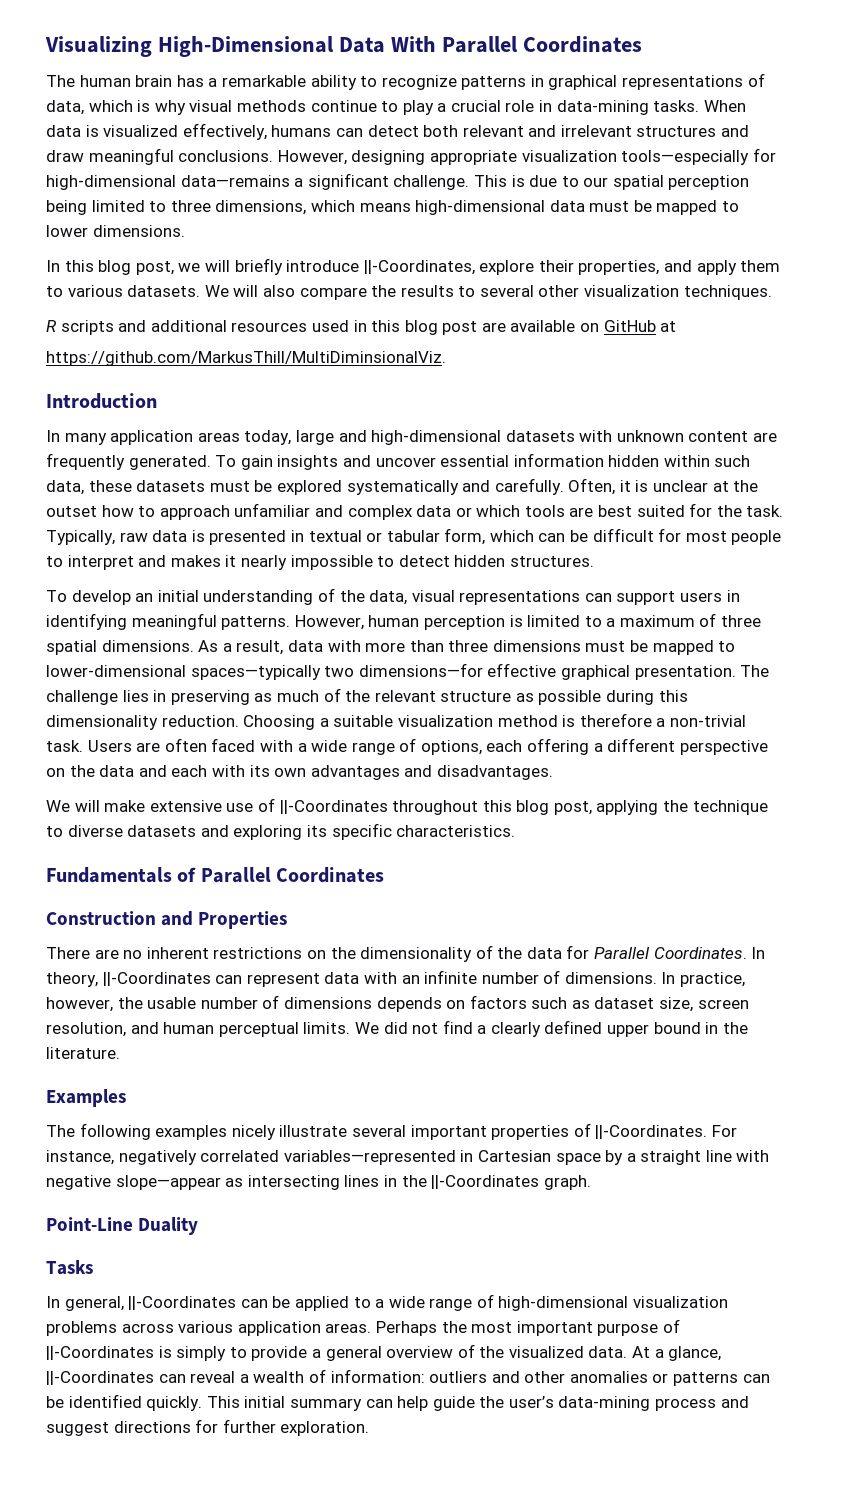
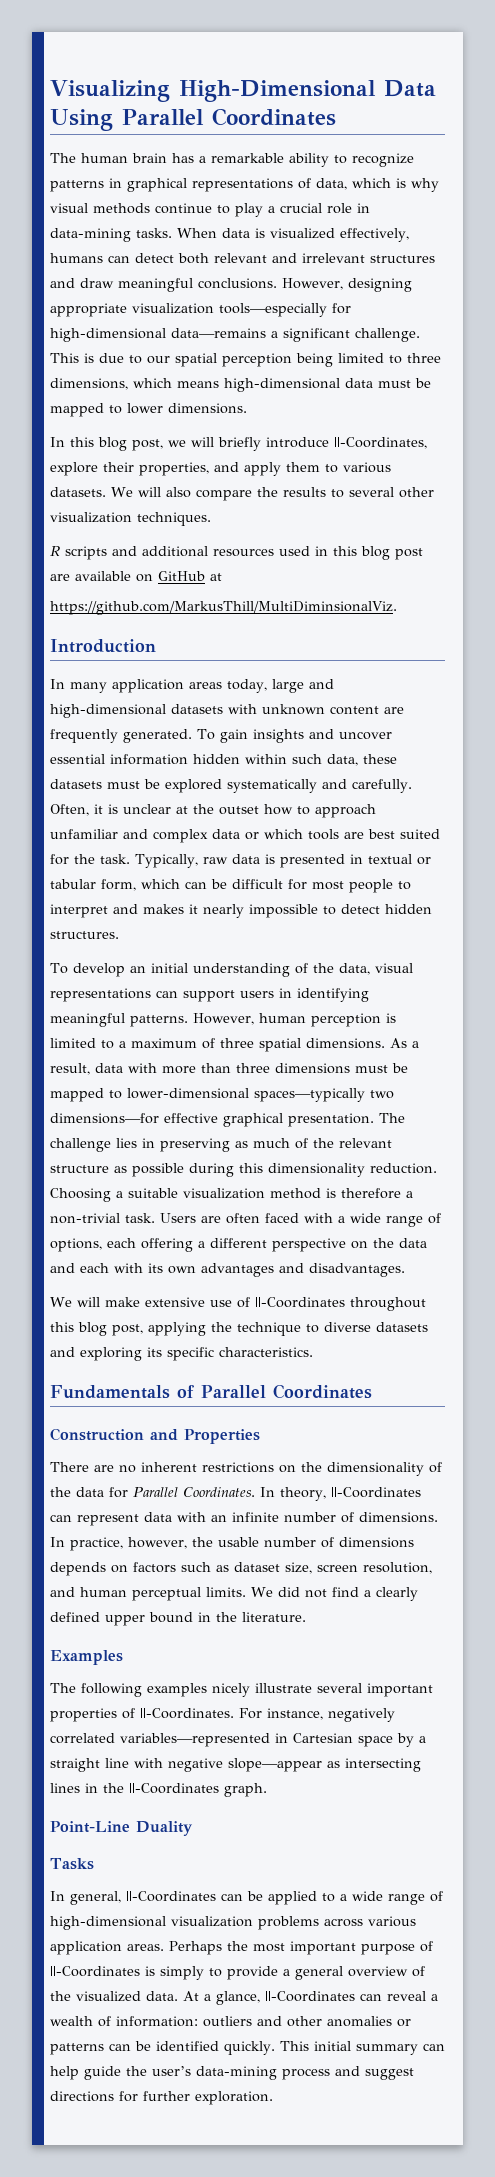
[390,36,436,52] With -> [50,109,113,131] Using

